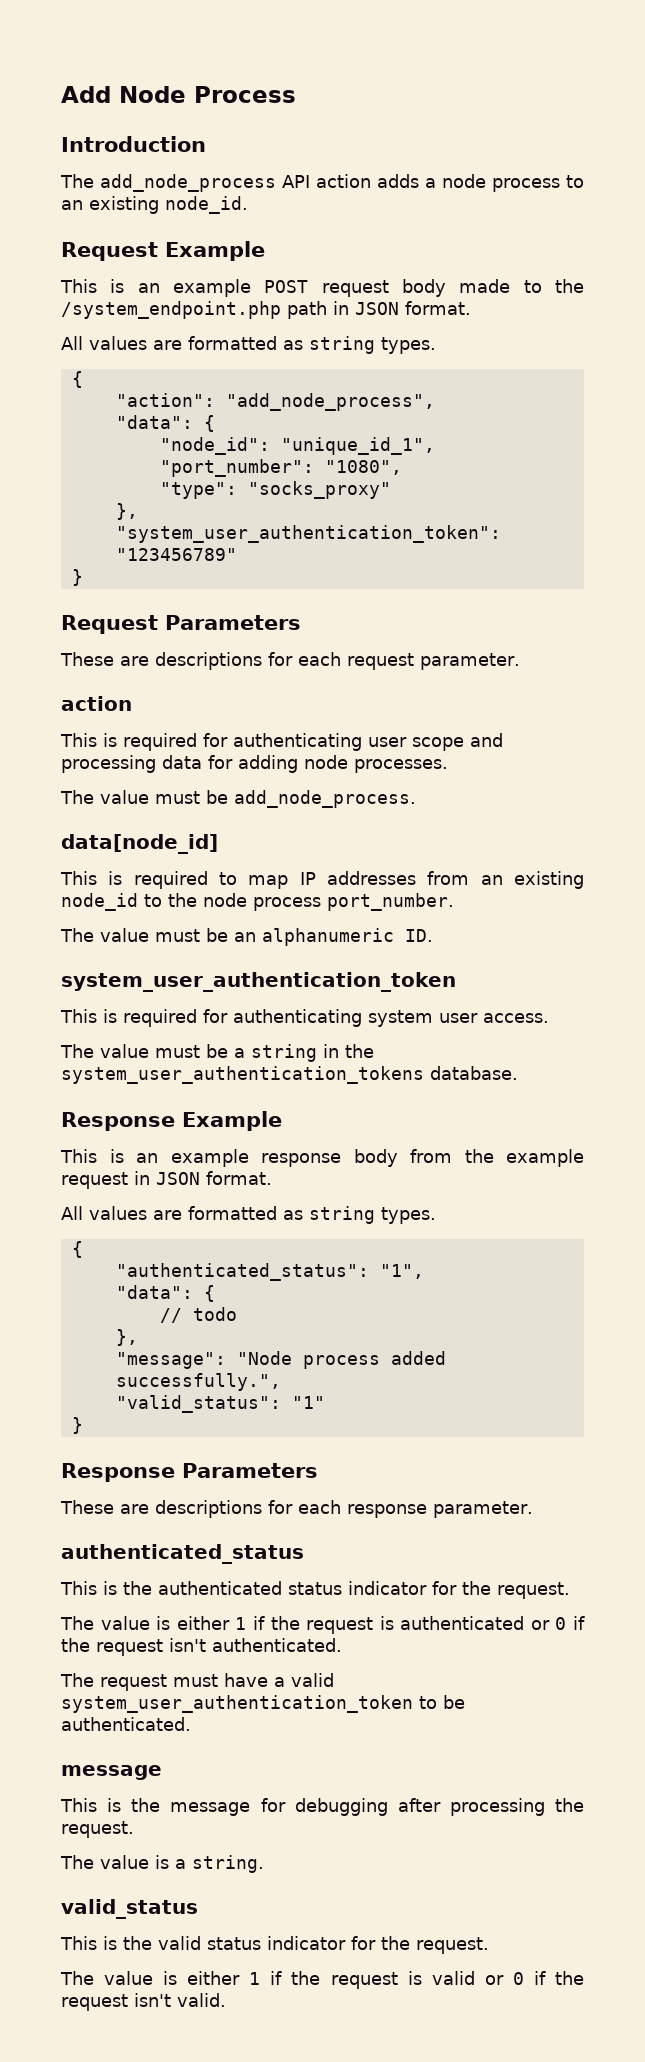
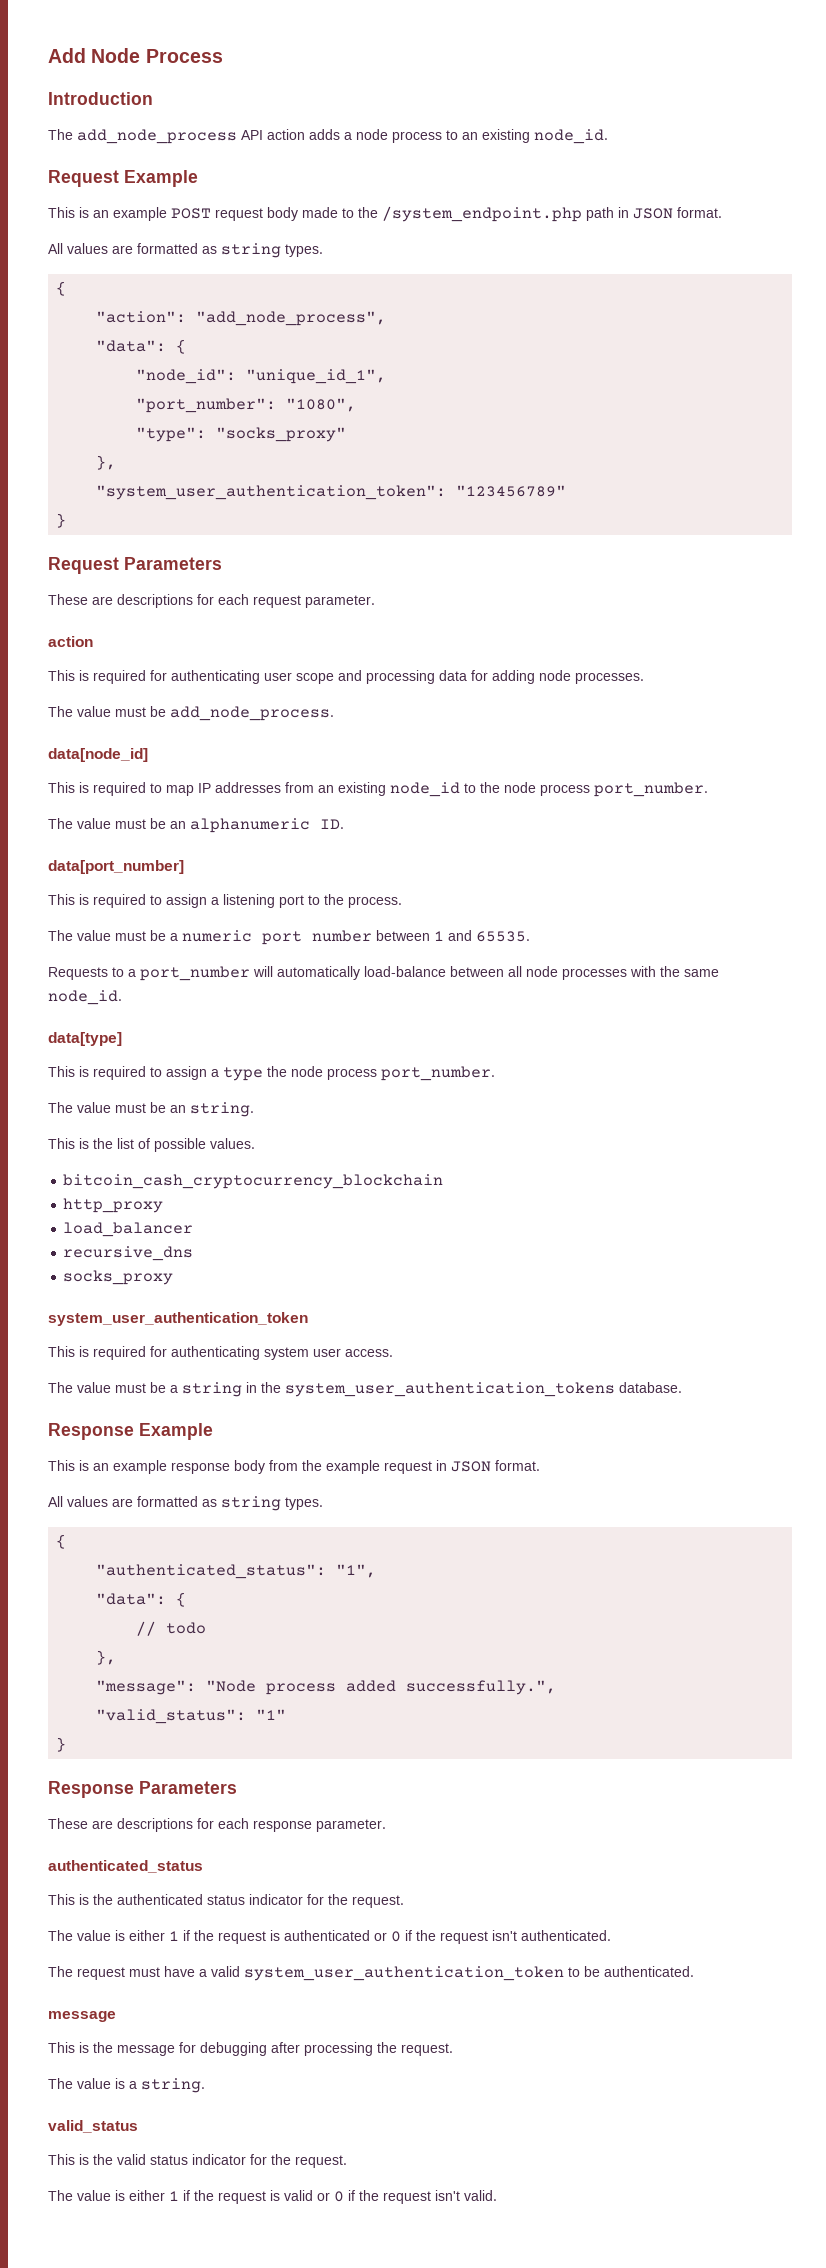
(433, 935) none -> [48,860,184,874] [48,894,402,908] [48,930,530,945] [48,966,719,981] [48,990,122,1005] [48,1032,122,1046] [48,1066,495,1081] [48,1102,254,1117] [48,1138,255,1152] [63,1174,444,1189] [63,1198,164,1213] [63,1222,194,1237] [63,1246,194,1261] [63,1270,174,1285] // data[port_number] // This is required to assign a listening port to the process. // The value must be a numeric port number between 1 and 65535. // Requests to a port_number will automatically load-balance between all node processes with the same node_id. // data[type] // This is required to assign a type the node process port_number. // The value must be an string. // This is the list of possible values. // bitcoin_cash_cryptocurrency_blockchain // http_proxy // load_balancer // recursive_dns // socks_proxy

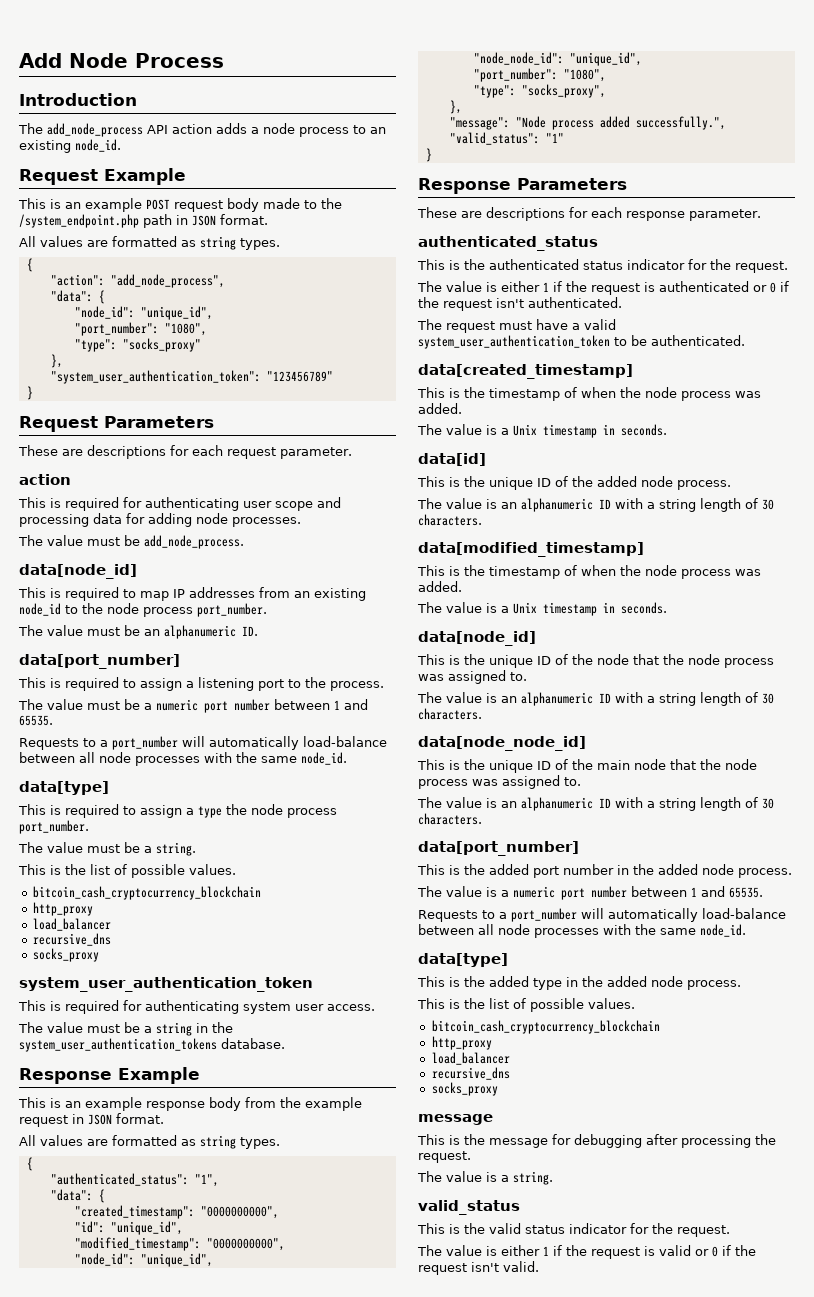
[246,369,387,384] "unique_id_1", -> [140,306,213,320] "unique_id",
[170,1105,186,1113] an -> [144,846,152,853] a
[136,1621,207,1636] // todo -> [74,1205,279,1219] [74,1221,183,1235] [74,1237,285,1251] [74,1253,213,1267] [473,52,642,66] [473,68,606,82] [473,84,606,98] "created_timestamp": "0000000000", // "id": "unique_id", // "modified_timestamp": "0000000000", // "node_id": "unique_id", // "node_node_id": "unique_id", // "port_number": "1080", // "type": "socks_proxy",
(694, 1971) none -> [418,364,633,379] [417,387,761,401] [418,403,462,414] [417,424,667,438] [418,453,486,466] [417,476,731,490] [417,498,774,512] [418,514,482,526] [418,542,644,557] [417,565,761,579] [418,581,462,592] [417,602,667,616] [418,631,536,646] [417,654,774,668] [418,670,527,684] [417,692,774,706] [418,708,482,720] [418,736,586,751] [417,759,757,773] [418,775,581,789] [417,797,774,811] [418,813,482,825] [418,841,579,856] [417,864,792,878] [417,886,763,900] [418,908,786,922] [418,924,746,938] [418,953,508,967] [417,976,741,990] [417,998,635,1012] [431,1020,660,1034] [431,1036,492,1050] [431,1052,510,1065] [431,1067,510,1080] [431,1082,498,1096] // data[created_timestamp] // This is the timestamp of when the node process was added. // The value is a Unix timestamp in seconds. // data[id] // This is the unique ID of the added node process. // The value is an alphanumeric ID with a string length of 30 characters. // data[modified_timestamp] // This is the timestamp of when the node process was added. // The value is a Unix timestamp in seconds. // data[node_id] // This is the unique ID of the node that the node process was assigned to. // The value is an alphanumeric ID with a string length of 30 characters. // data[node_node_id] // This is the unique ID of the main node that the node process was assigned to. // The value is an alphanumeric ID with a string length of 30 characters. // data[port_number] // This is the added port number in the added node process. // The value is a numeric port number between 1 and 65535. // Requests to a port_number will automatically load-balance between all node processes with the same node_id. // data[type] // This is the added type in the added node process. // This is the list of possible values. // bitcoin_cash_cryptocurrency_blockchain // http_proxy // load_balancer // recursive_dns // socks_proxy

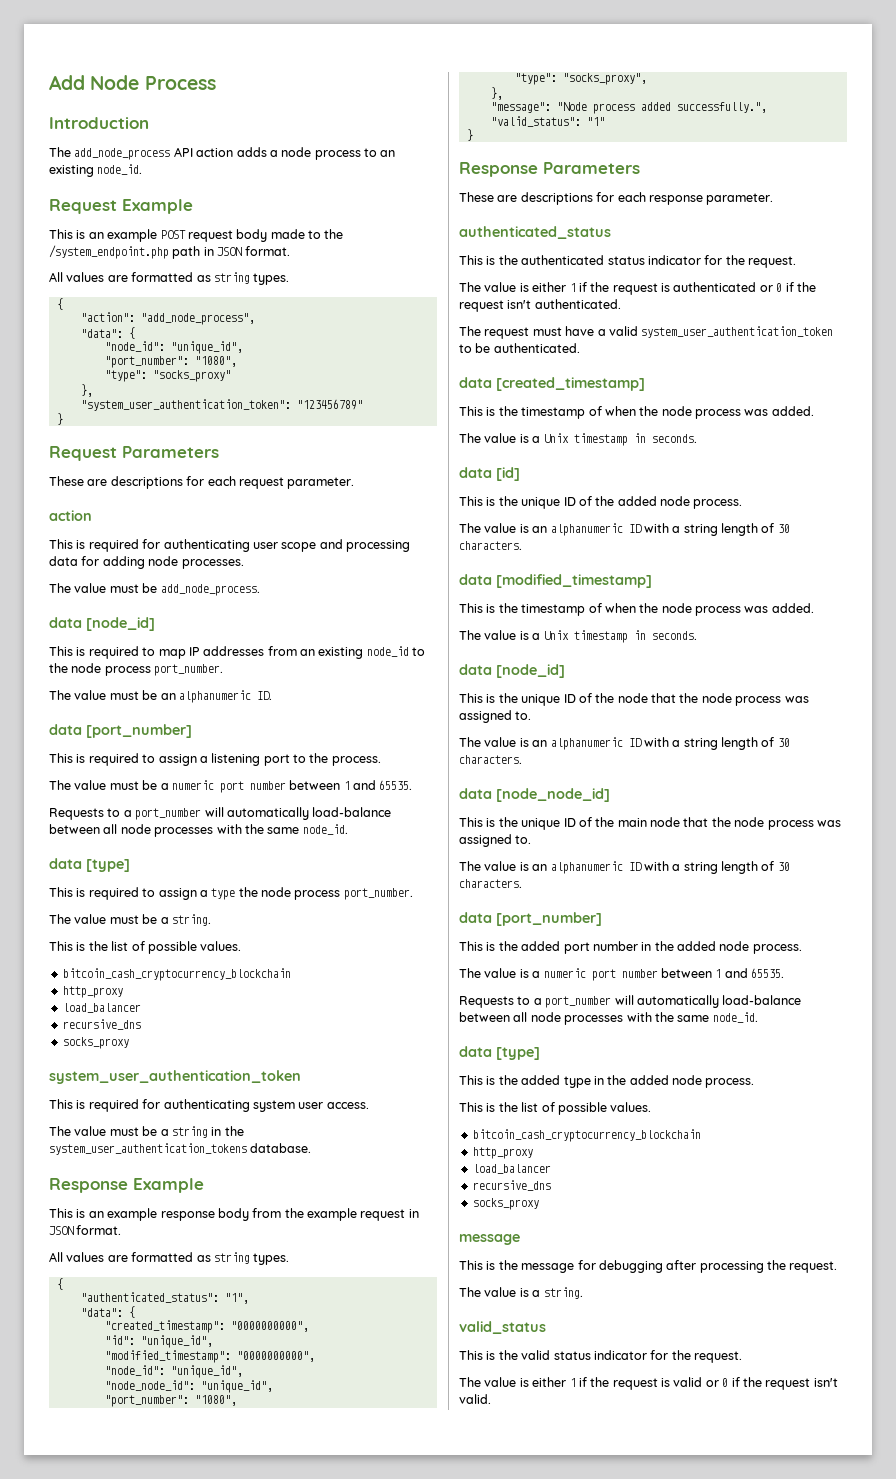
[19,564,137,579] data[node_id] -> [49,617,155,631] data [node_id]
[19,654,180,669] data[port_number] -> [49,724,192,738] data [port_number]
[19,781,109,795] data[type] -> [49,858,130,872] data [type]
[418,364,633,379] data[created_timestamp] -> [459,377,645,391] data [created_timestamp]
[418,453,486,466] data[id] -> [459,467,520,481] data [id]
[418,542,644,557] data[modified_timestamp] -> [459,574,652,588] data [modified_timestamp]
[418,631,536,646] data[node_id] -> [459,664,565,678] data [node_id]
[418,736,586,751] data[node_node_id] -> [459,788,610,802] data [node_node_id]
[418,841,579,856] data[port_number] -> [459,912,602,926] data [port_number]
[418,953,508,967] data[type] -> [459,1046,540,1060] data [type]

